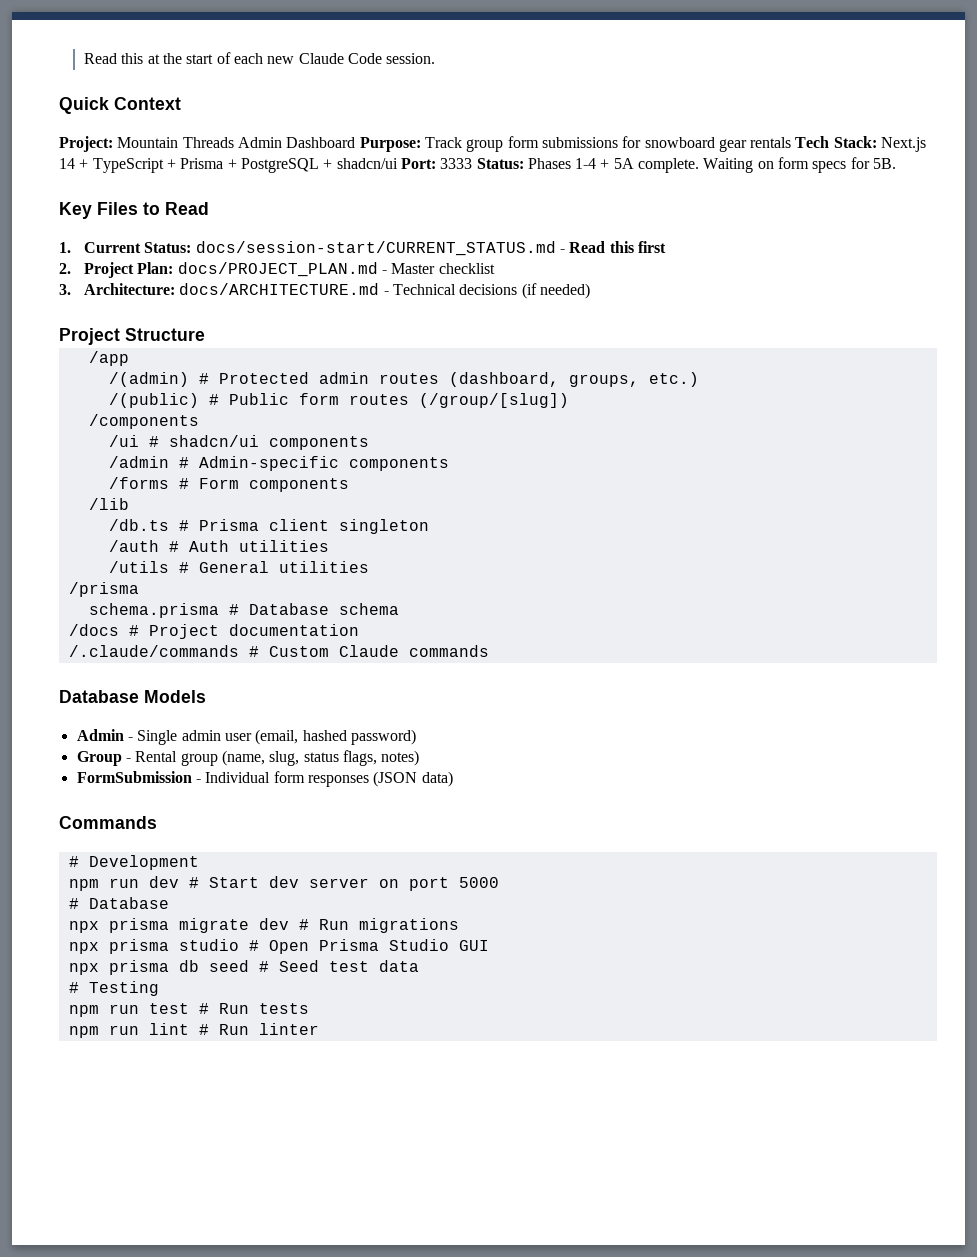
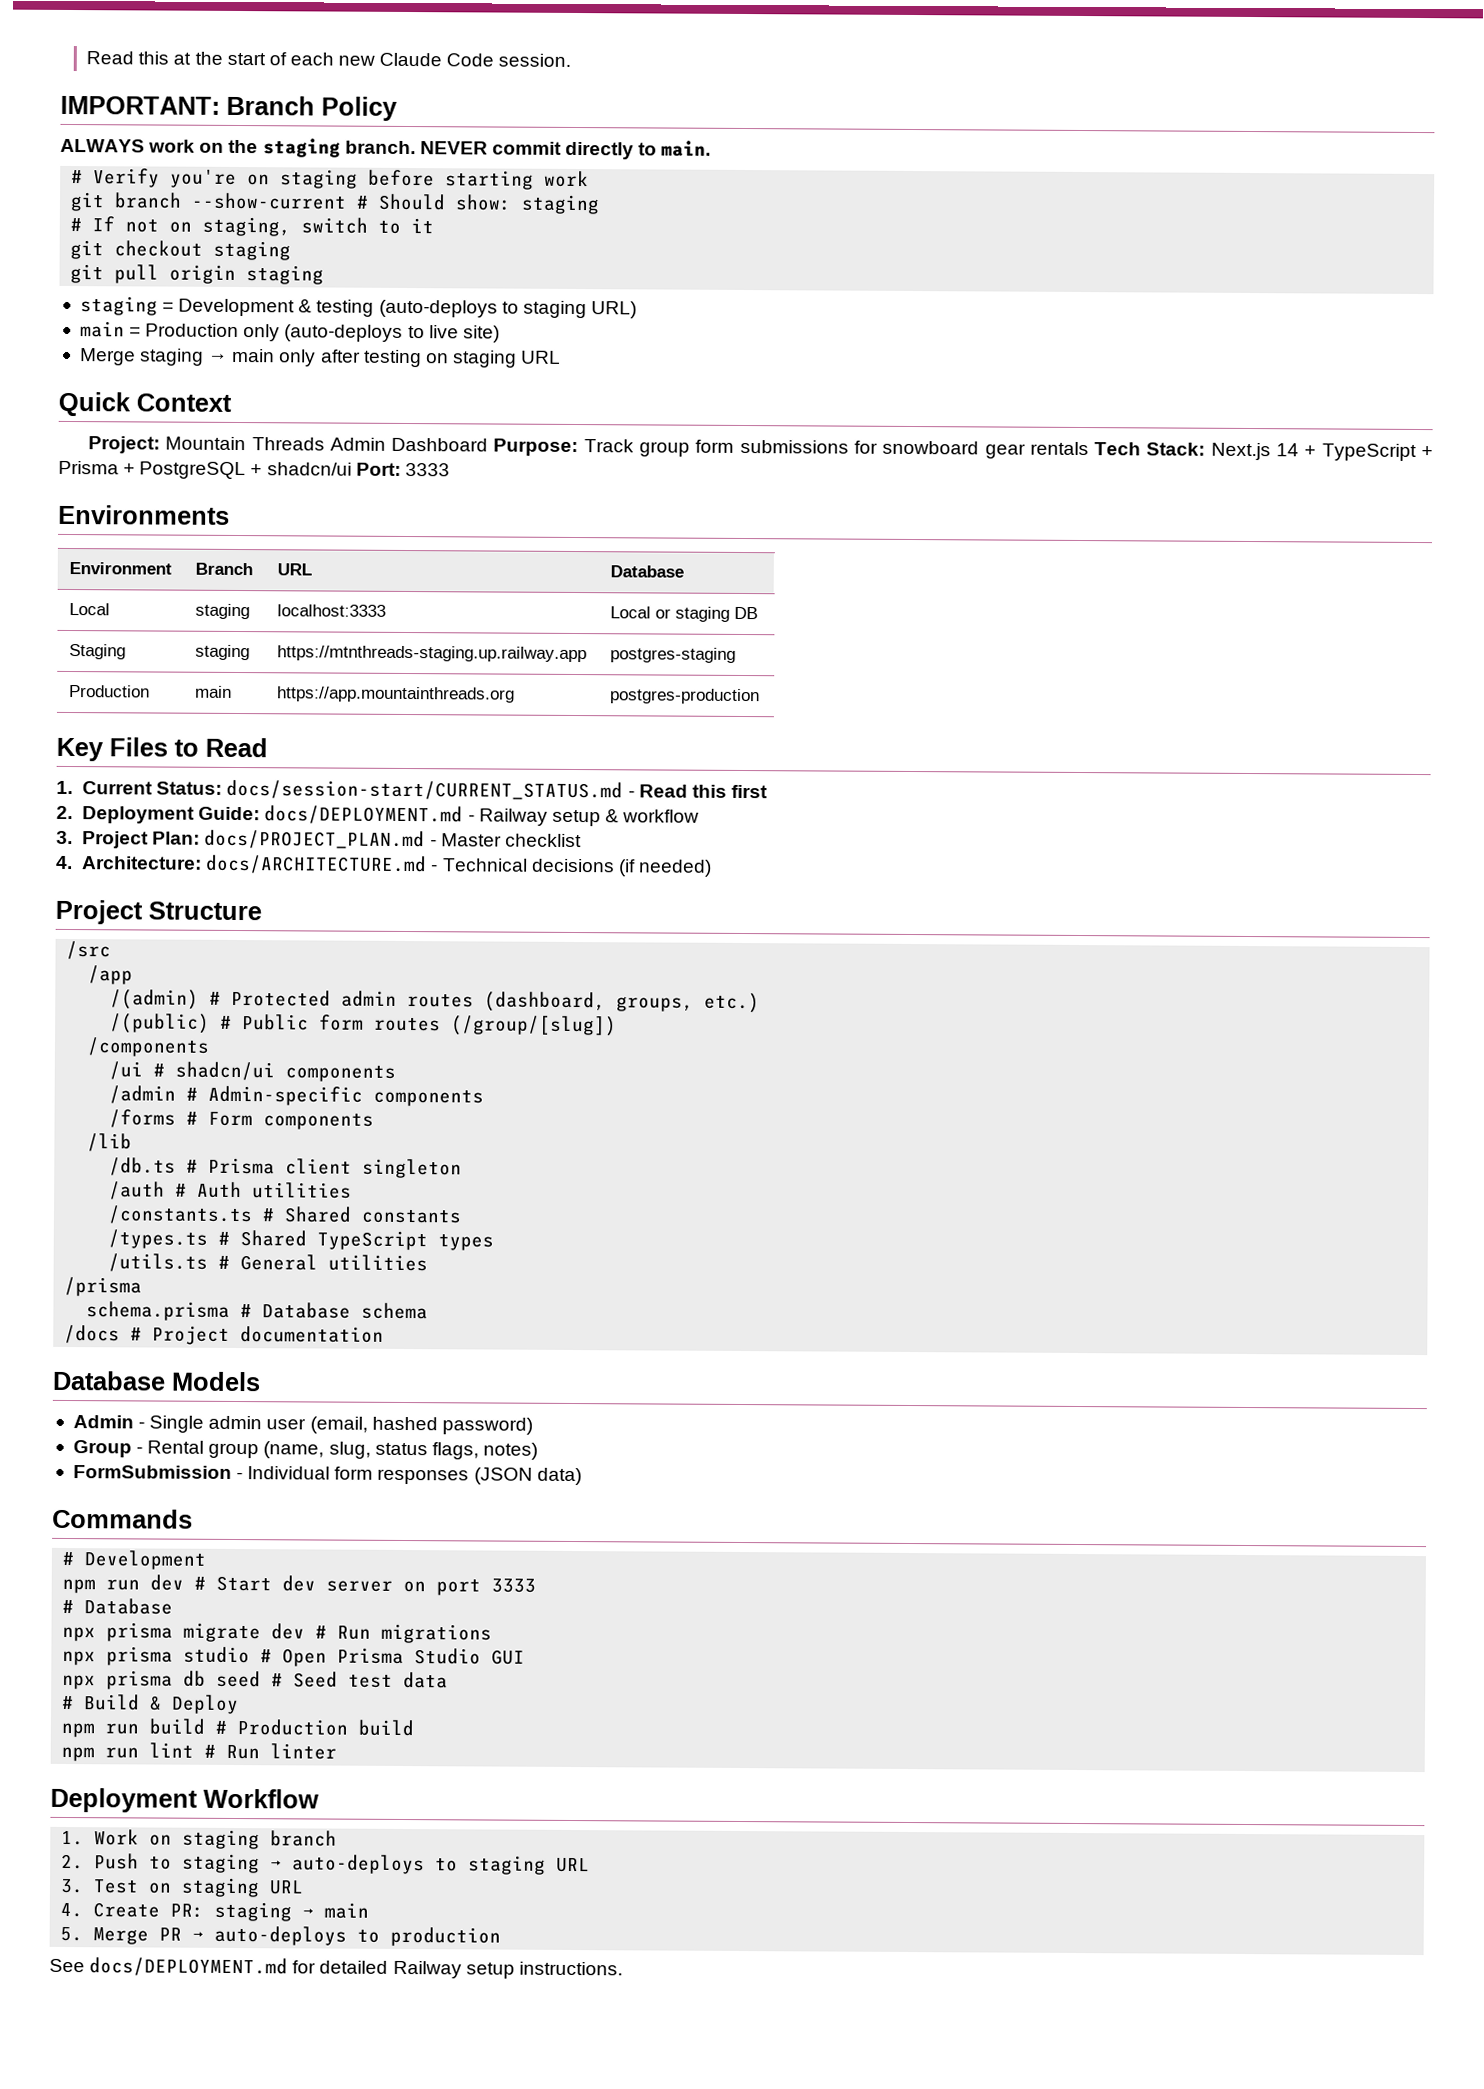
(436, 58) none -> [60,95,398,121] [60,138,712,160] [71,168,590,190] [70,192,601,215] [70,216,435,237] [70,240,292,261] [70,264,325,285] [79,296,637,319] [79,321,500,343] [79,348,562,368] // IMPORTANT: Branch Policy // ALWAYS work on the staging branch. NEVER commit directly to main. // # Verify you're on staging before starting work // git branch --show-current # Should show: staging // # If not on staging, switch to it // git checkout staging // git pull origin staging // staging = Development & testing (auto-deploys to staging URL) // main = Production only (auto-deploys to live site) // Merge staging → main only after testing on staging URL
[476,157,897,173] Status: Phases 1-4 + 5A complete. Waiting on form specs for 5B. -> [58,504,230,525] [68,561,172,575] [194,562,253,576] [276,563,312,576] [609,565,684,578] [68,602,110,616] [194,603,250,620] [276,604,386,617] [609,606,758,622] [68,643,126,660] [194,644,250,661] [276,645,587,663] [609,647,736,663] [68,684,150,698] [194,685,232,698] [276,686,515,703] [609,688,760,705] // Environments // Environment | Branch | URL | Database // Local | staging | localhost:3333 | Local or staging DB // Staging | staging | https://mtnthreads-staging.up.railway.app | postgres-staging // Production | main | https://app.mountainthreads.org | postgres-production
(71, 268) none -> [82,805,700,827] [56,830,73,845] Deployment Guide: docs/DEPLOYMENT.md - Railway setup & workflow // 3.
[59,284,71,295] 3. -> [56,855,73,870] 4.
(205, 334) none -> [66,940,112,960] // /src
[108,561,169,573] /utils -> [108,1205,463,1225] [108,1229,495,1251] [108,1253,209,1272] /constants.ts # Shared constants // /types.ts # Shared TypeScript types // /utils.ts
[68,645,489,657] // /.claude/commands # Custom Claude commands -> (385, 1334) none
[458,877,499,888] 5000 -> [491,1578,537,1593] 3333
[88,981,159,996] [68,1003,309,1017] Testing // npm run test # Run tests -> [84,1694,240,1715] [61,1718,415,1738] Build & Deploy // npm run build # Production build
(319, 1029) none -> [50,1787,319,1813] [61,1829,338,1850] [61,1853,591,1875] [60,1877,305,1898] [60,1901,370,1922] [60,1925,502,1947] [49,1957,623,1979] // Deployment Workflow // 1. Work on staging branch // 2. Push to staging → auto-deploys to staging URL // 3. Test on staging URL // 4. Create PR: staging → main // 5. Merge PR → auto-deploys to production // See docs/DEPLOYMENT.md for detailed Railway setup instructions.

